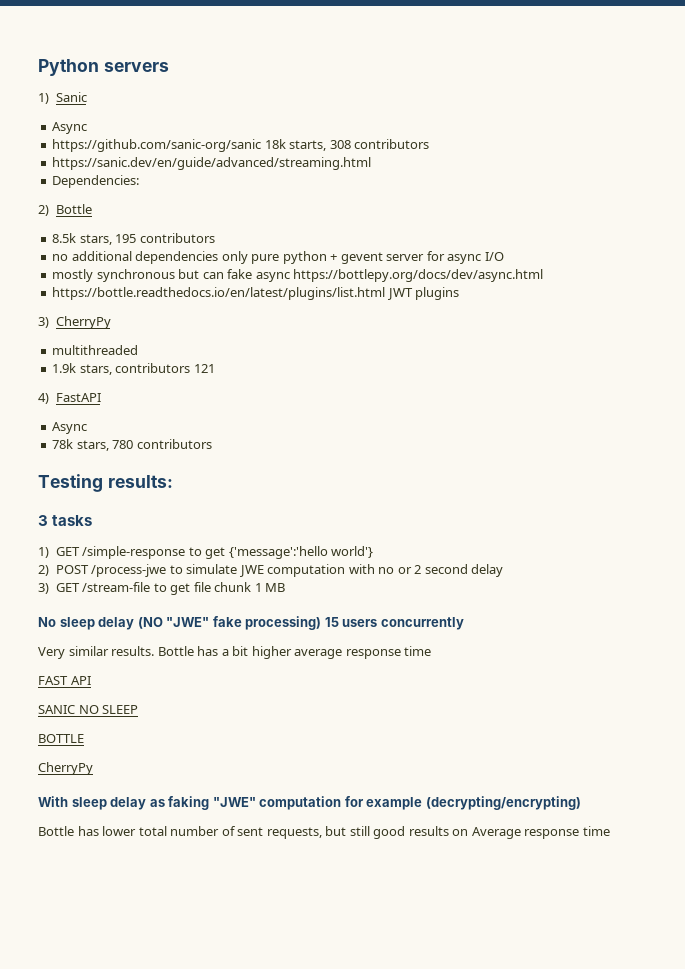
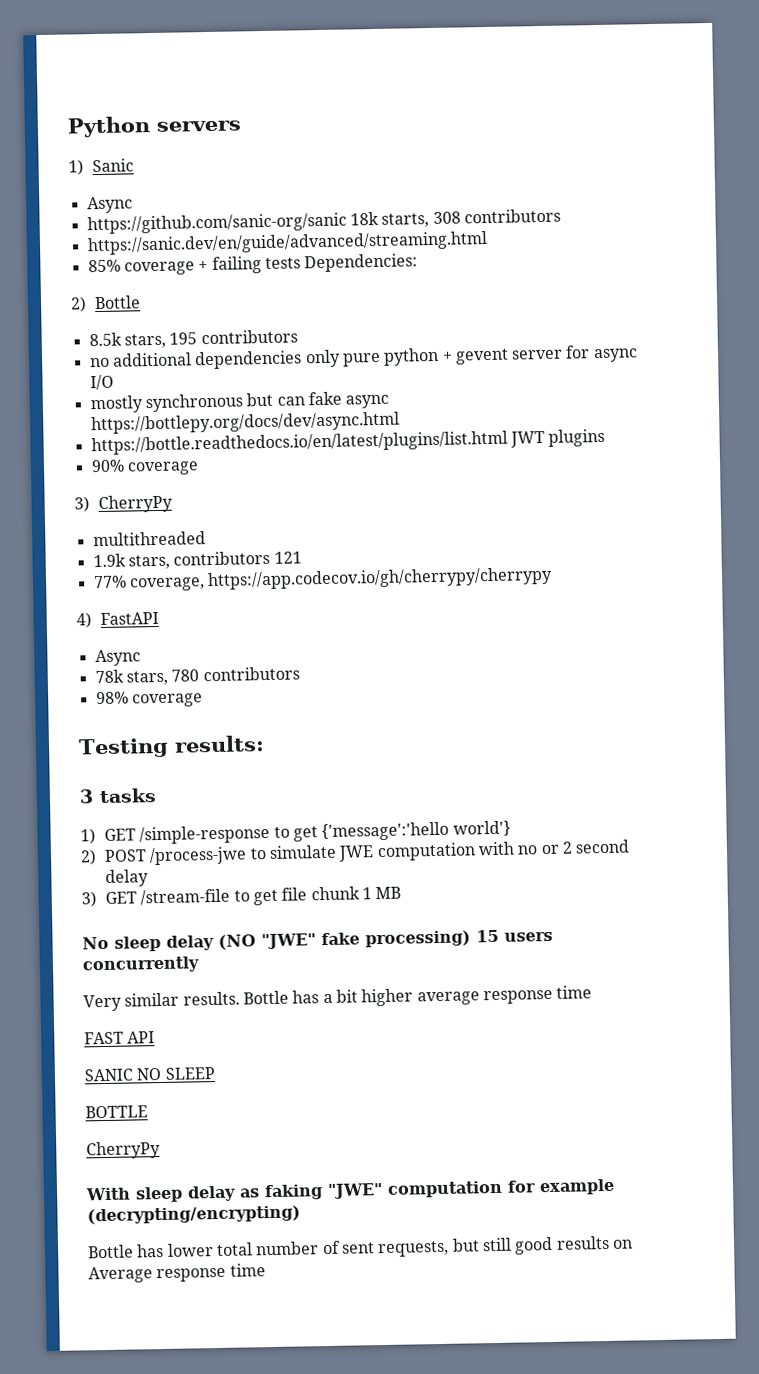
(372, 163) none -> [87,256,301,276] 85% coverage + failing tests
(460, 293) none -> [90,459,199,476] // 90% coverage
(215, 368) none -> [92,566,554,592] // 77% coverage, https://app.codecov.io/gh/cherrypy/cherrypy
(212, 444) none -> [95,691,203,708] // 98% coverage

